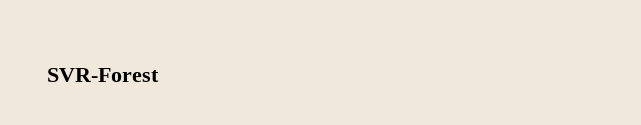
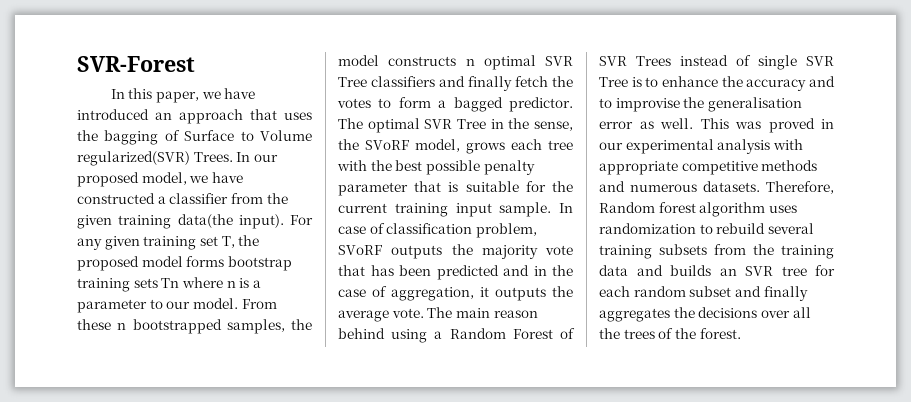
(159, 75) none -> [110,88,256,103] [77,109,312,124] [77,130,312,145] [77,151,278,166] [77,172,243,187] [77,193,288,204] [77,214,313,229] [77,235,260,250] [77,256,292,271] [77,277,261,292] [77,298,277,313] [77,319,312,334] [338,55,573,70] [338,76,573,91] [337,97,573,112] [338,118,573,133] [338,139,573,154] [337,160,535,175] [338,181,573,196] [338,202,573,217] [338,223,537,238] [338,244,573,259] [338,265,573,280] [338,286,573,301] [338,307,538,322] [338,328,575,343] [599,55,834,70] [599,76,835,91] [599,97,802,112] [599,118,834,133] [599,139,803,154] [599,160,818,175] [599,181,834,194] [599,202,797,217] [599,223,814,234] [599,244,834,259] [599,265,835,276] [599,286,808,301] [599,307,811,322] [599,328,741,339] // In this paper, we have introduced an approach that uses the bagging of Surface to Volume regularized(SVR) Trees. In our proposed model, we have constructed a classifier from the given training data(the input). For any given training set T, the proposed model forms bootstrap training sets Tn where n is a parameter to our model. From these n bootstrapped samples, the model constructs n optimal SVR Tree classifiers and finally fetch the votes to form a bagged predictor. The optimal SVR Tree in the sense, the SVoRF model, grows each tree with the best possible penalty parameter that is suitable for the current training input sample. In case of classification problem, SVoRF outputs the majority vote that has been predicted and in the case of aggregation, it outputs the average vote. The main reason behind using a Random Forest of SVR Trees instead of single SVR Tree is to enhance the accuracy and to improvise the generalisation error as well. This was proved in our experimental analysis with appropriate competitive methods and numerous datasets. Therefore, Random forest algorithm uses randomization to rebuild several training subsets from the training data and builds an SVR tree for each random subset and finally aggregates the decisions over all the trees of the forest.

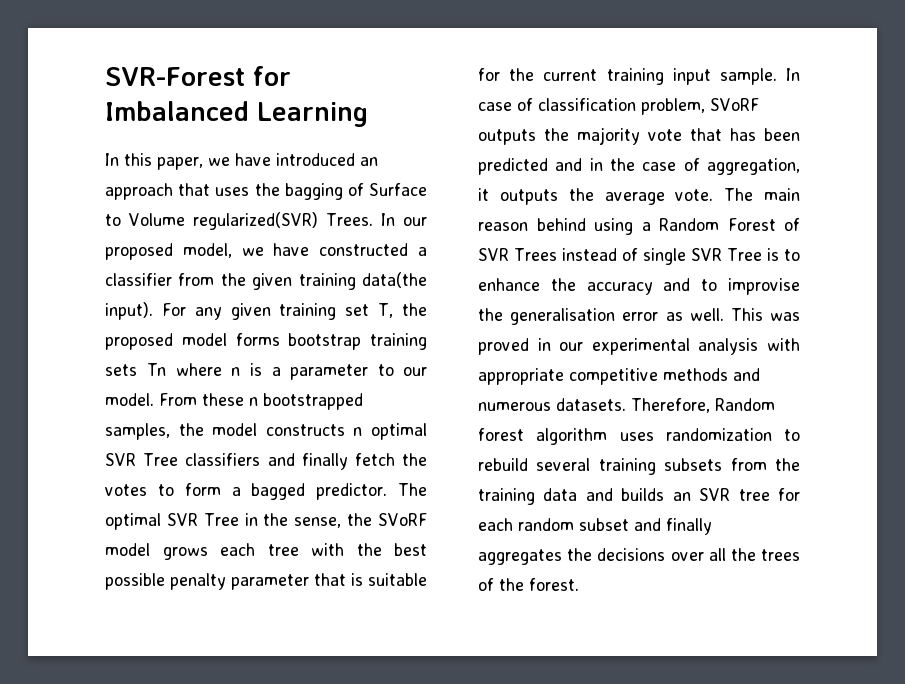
(195, 64) none -> [252,66,291,86] [105,101,368,127] for Imbalanced Learning
[415,139,460,152] model, -> [105,543,150,556] model

